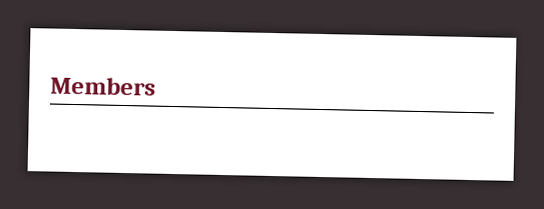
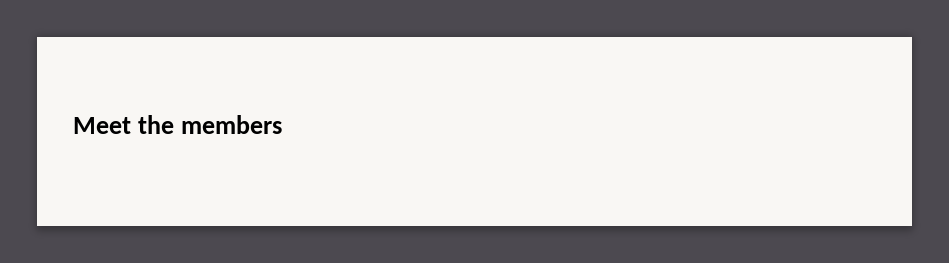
[50,76,156,96] Members -> [73,115,283,134] Meet the members

